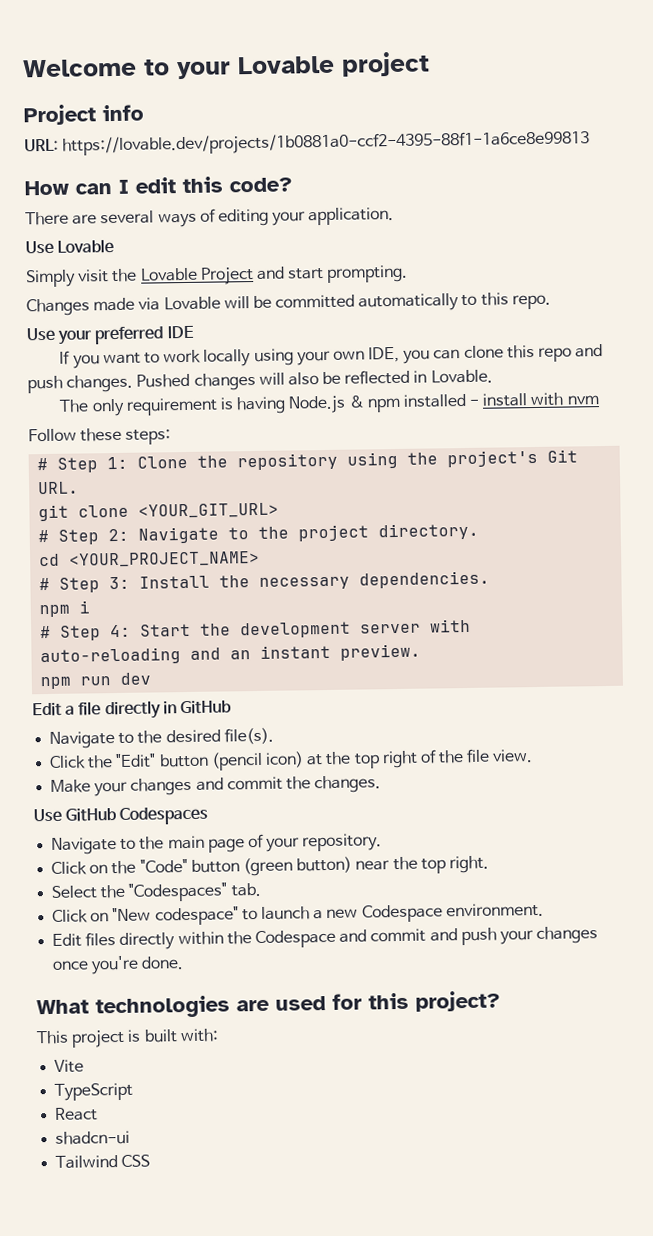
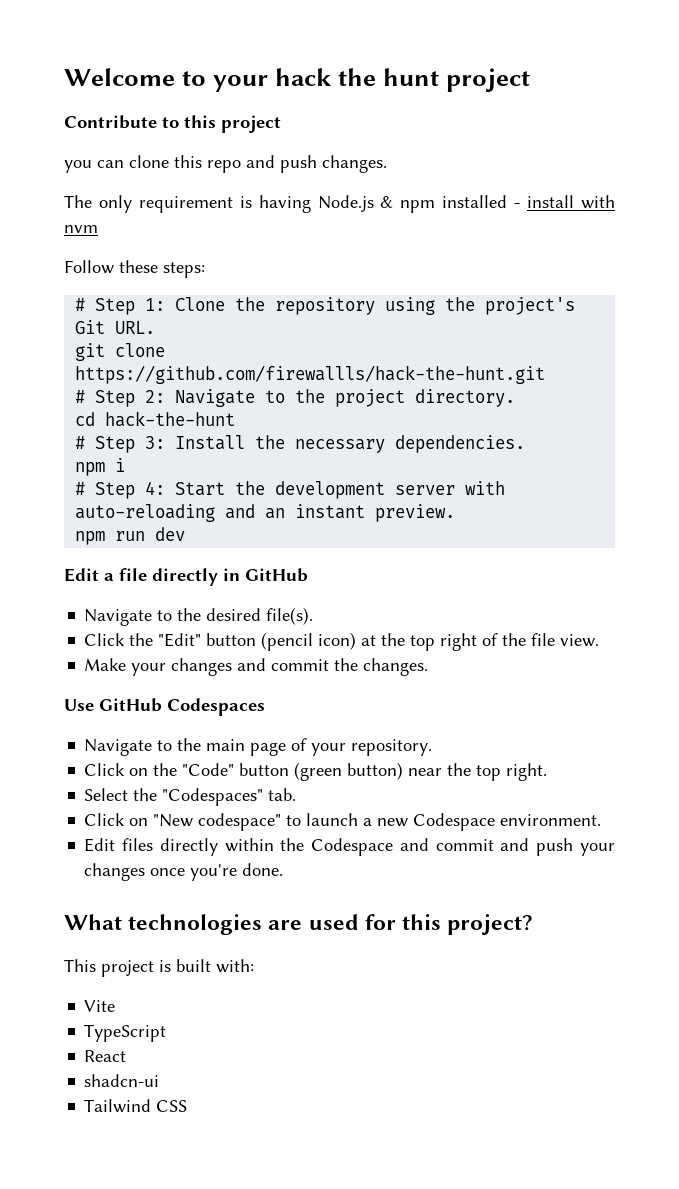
[237,51,430,77] [23,104,144,126] [24,130,591,156] [24,176,293,196] [25,206,395,228] [25,238,115,255] [25,264,409,288] [26,292,551,317] [26,325,194,345] [59,346,401,369] Lovable project // Project info // URL: https://lovable.dev/projects/1b0881a0-ccf2-4395-88f1-1a6ce8e99813 // How can I edit this code? // There are several ways of editing your application. // Use Lovable // Simply visit the Lovable Project and start prompting. // Changes made via Lovable will be committed automatically to this repo. // Use your preferred IDE // If you want to work locally using your own IDE, -> [275,68,531,92] [64,115,281,133] hack the hunt project // Contribute to this project //
[136,369,493,391] Pushed changes will also be reflected in Lovable. -> (387, 164) none
[138,502,280,519] <YOUR_GIT_URL> -> [75,365,546,384] https://github.com/firewallls/hack-the-hunt.git
[69,550,261,568] <YOUR_PROJECT_NAME> -> [105,411,236,427] hack-the-hunt

